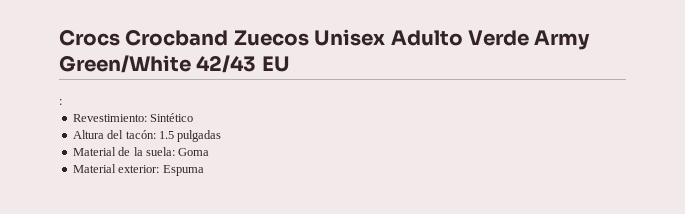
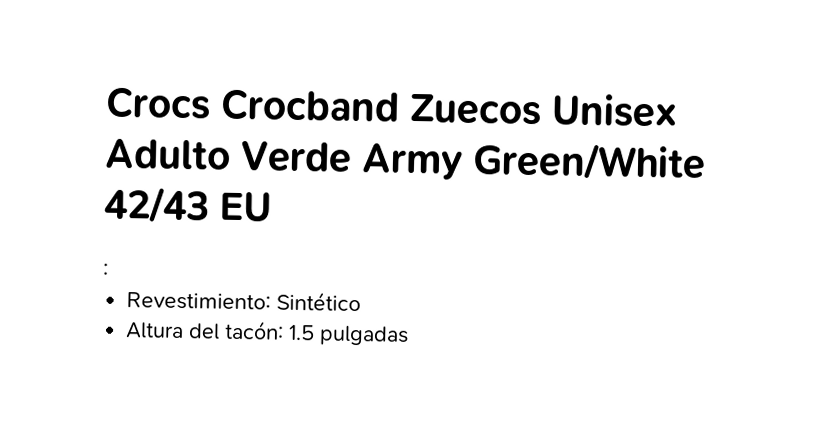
[72,147,210,156] [72,164,204,176] // Material de la suela: Goma // Material exterior: Espuma -> (410, 335) none

